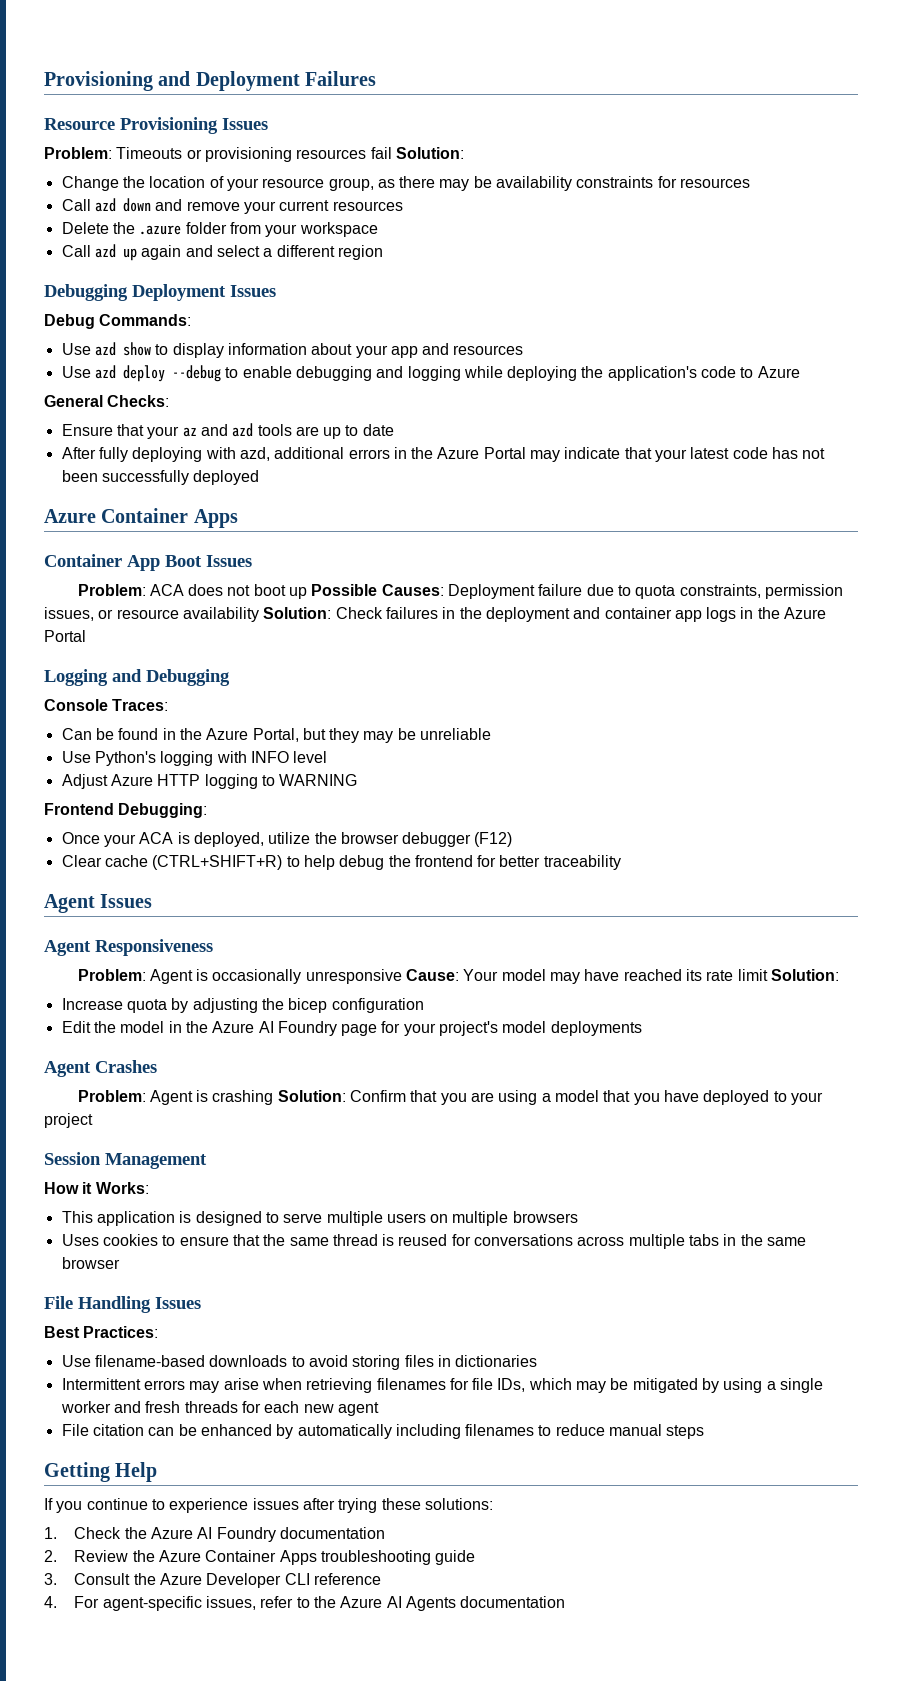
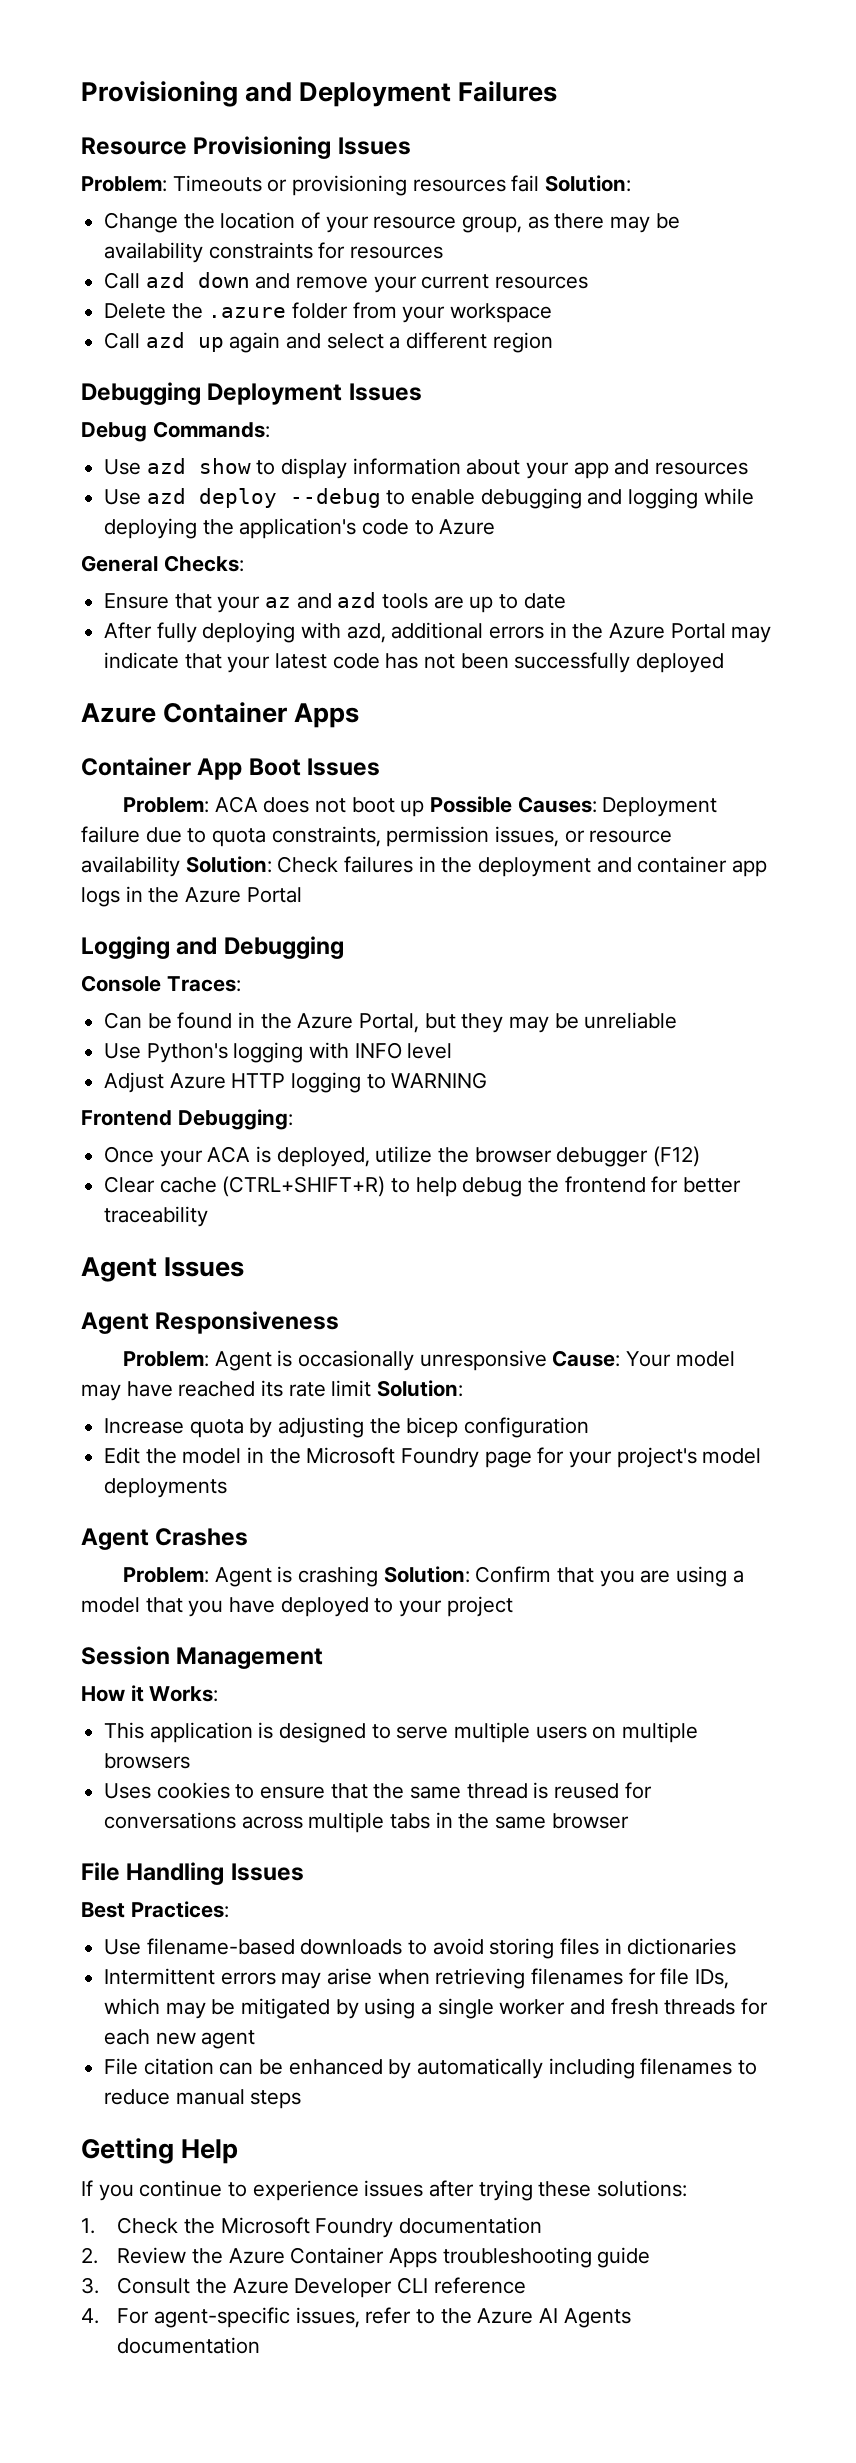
[212,1021,274,1033] Azure AI -> [306,1447,396,1464] Microsoft
[150,1527,213,1539] Azure AI -> [220,2217,310,2234] Microsoft

